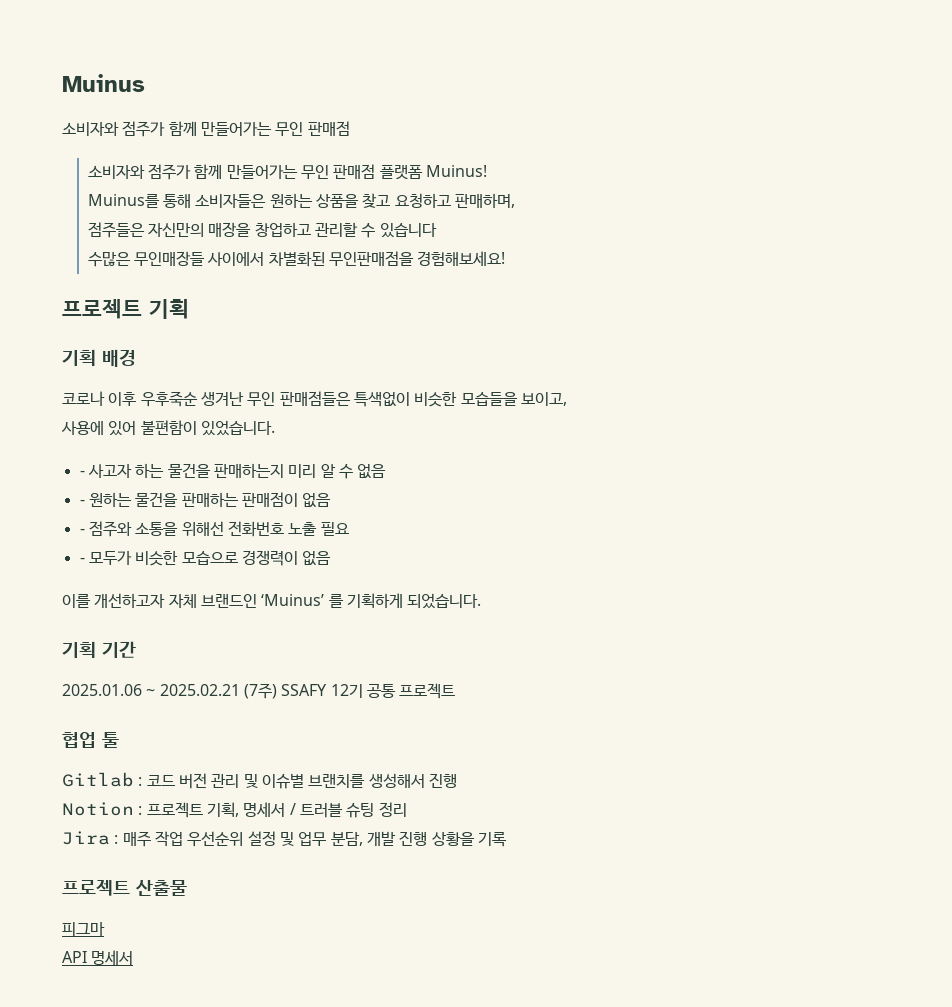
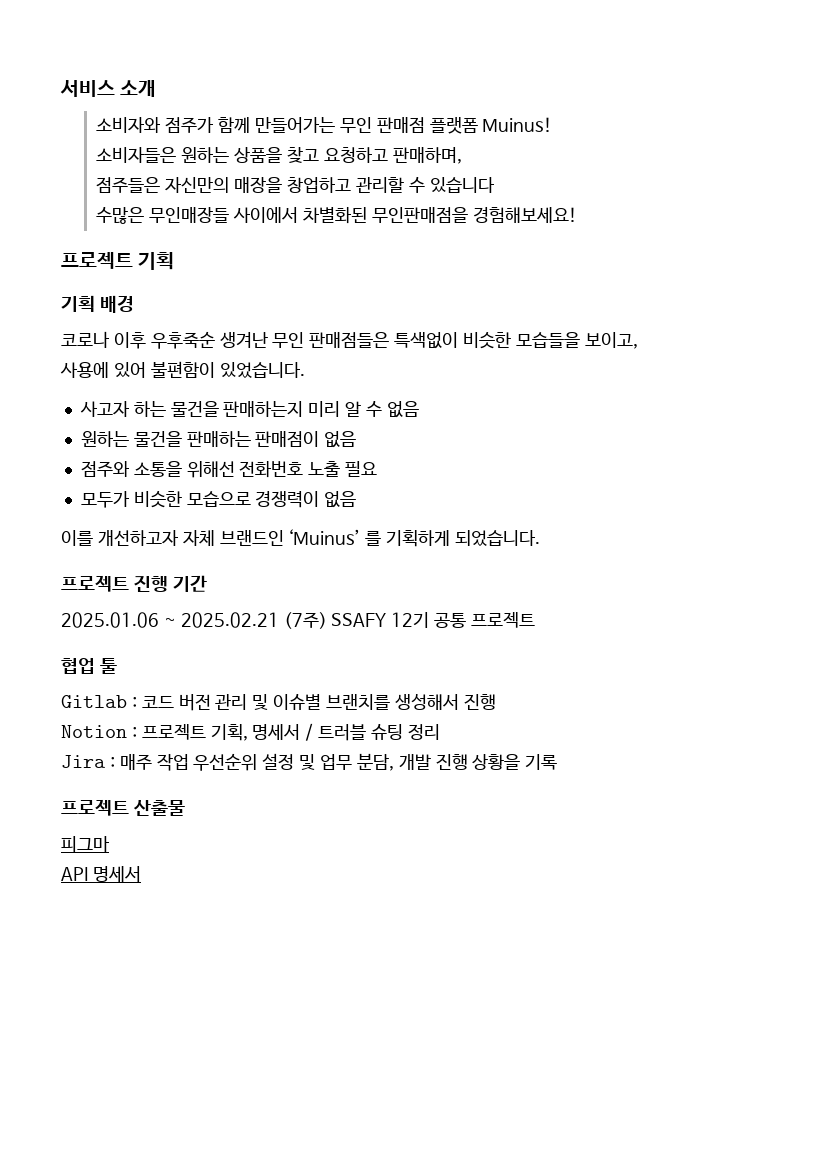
[62,74,145,92] [62,121,350,137] Muinus // 소비자와 점주가 함께 만들어가는 무인 판매점 -> [60,80,157,97] 서비스 소개
[87,194,192,208] Muinus를 통해 -> (553, 124) none
[79,470,85,476] - -> (305, 370) none
[79,499,85,505] - -> (419, 409) none
[79,528,85,534] - -> (357, 439) none
[79,557,85,563] - -> (378, 469) none
[62,641,96,658] 기획 -> [61,575,169,592] 프로젝트 진행

